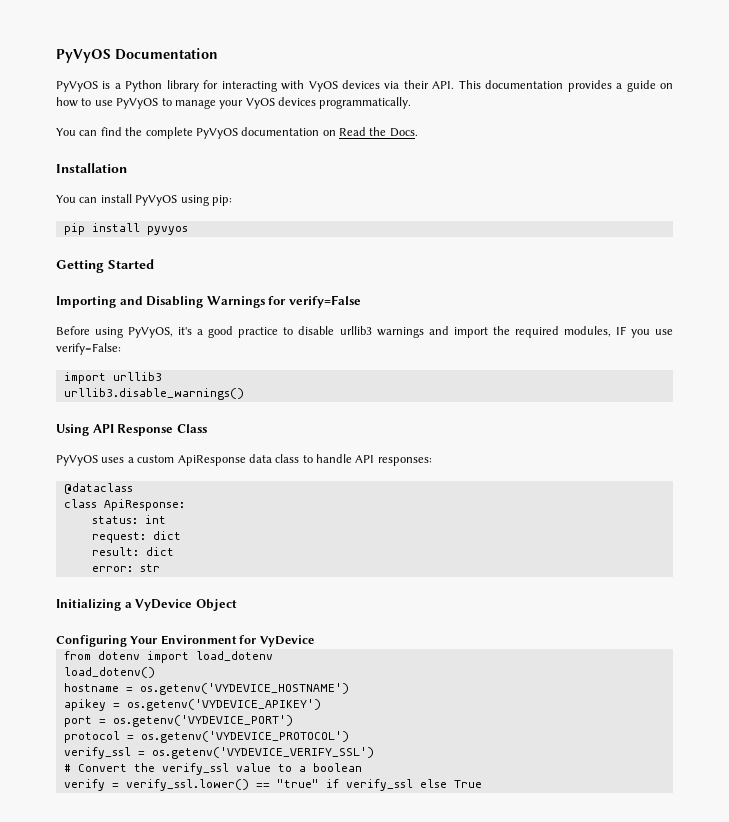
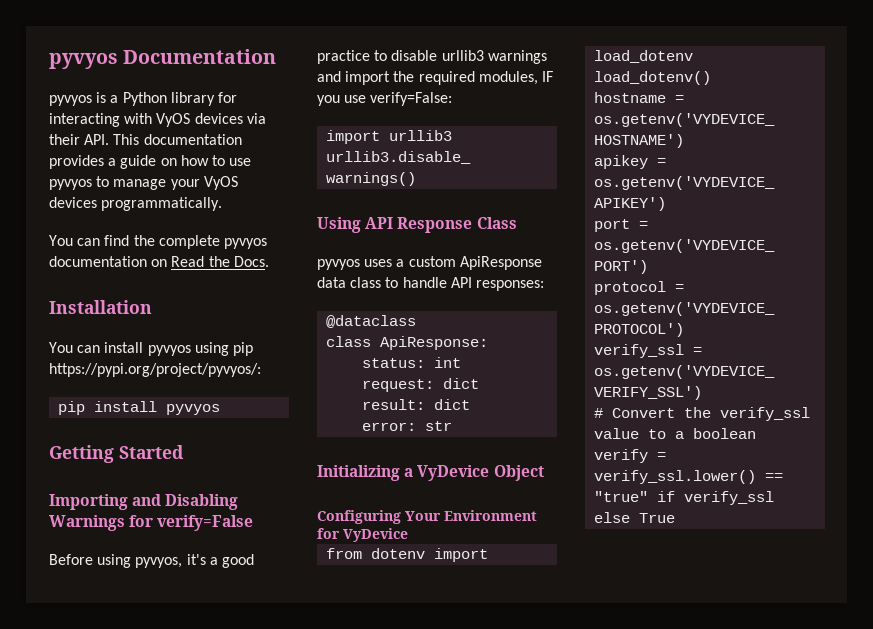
[56,49,111,63] PyVyOS -> [49,53,118,69] pyvyos
[56,81,98,92] PyVyOS -> [49,95,92,106] pyvyos
[116,98,159,109] PyVyOS -> [49,179,92,190] pyvyos
[195,128,238,139] PyVyOS -> [223,238,267,249] pyvyos
[135,195,232,206] PyVyOS using pip: -> [147,342,253,356] [49,363,261,377] pyvyos using pip https://pypi.org/project/pyvyos/:
[128,327,174,338] PyVyOS, -> [135,557,183,568] pyvyos,
[56,455,98,466] PyVyOS -> [317,259,360,270] pyvyos

